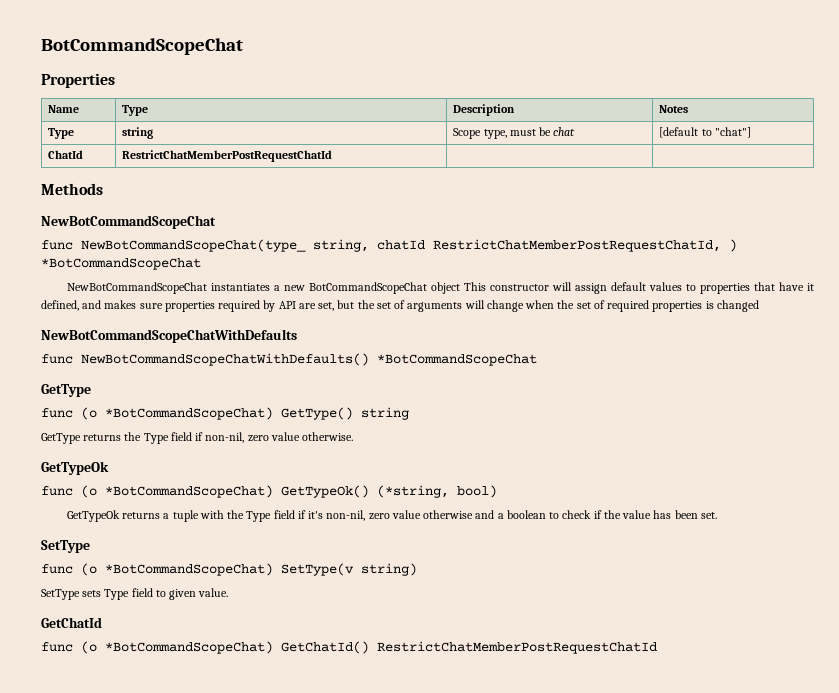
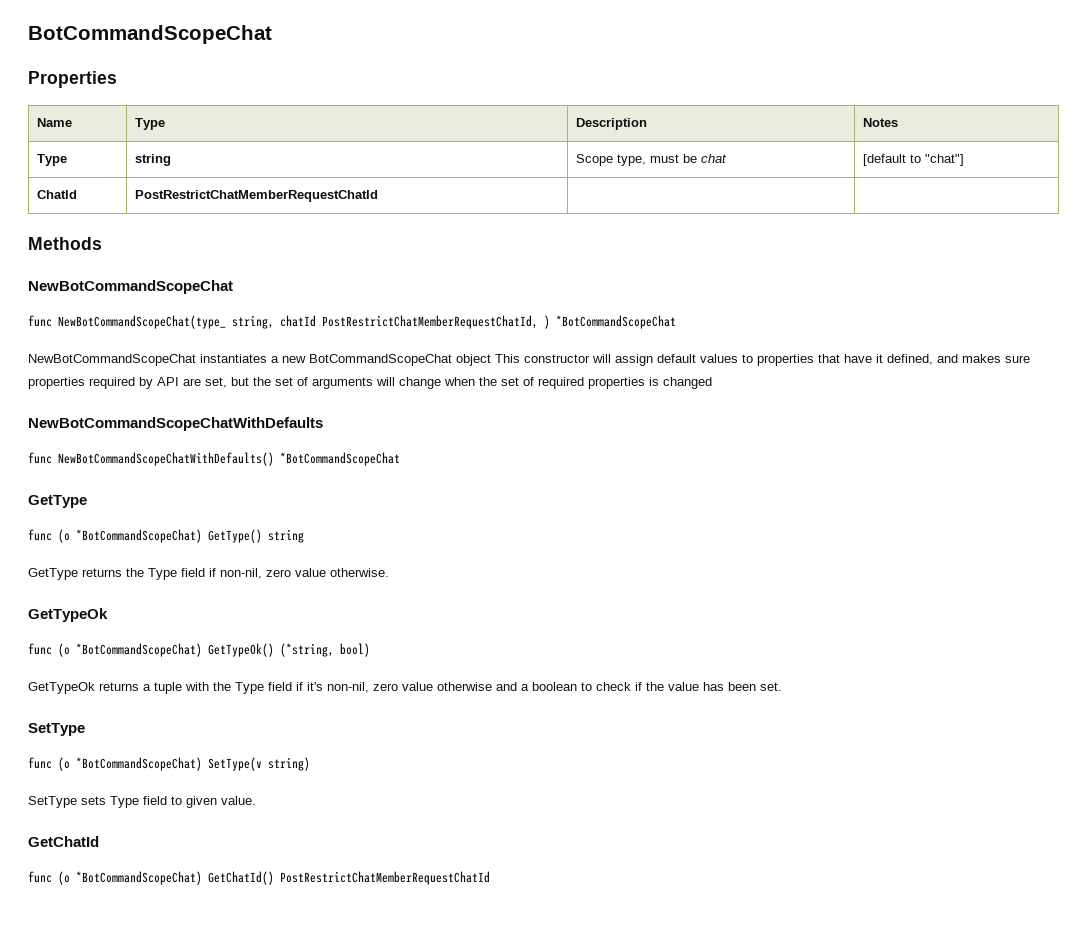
[122,150,333,162] RestrictChatMemberPostRequestChatId -> [134,190,378,202] PostRestrictChatMemberRequestChatId
[433,239,721,252] RestrictChatMemberPostRequestChatId, -> [322,315,538,329] PostRestrictChatMemberRequestChatId,
[377,641,657,654] RestrictChatMemberPostRequestChatId -> [280,871,490,885] PostRestrictChatMemberRequestChatId

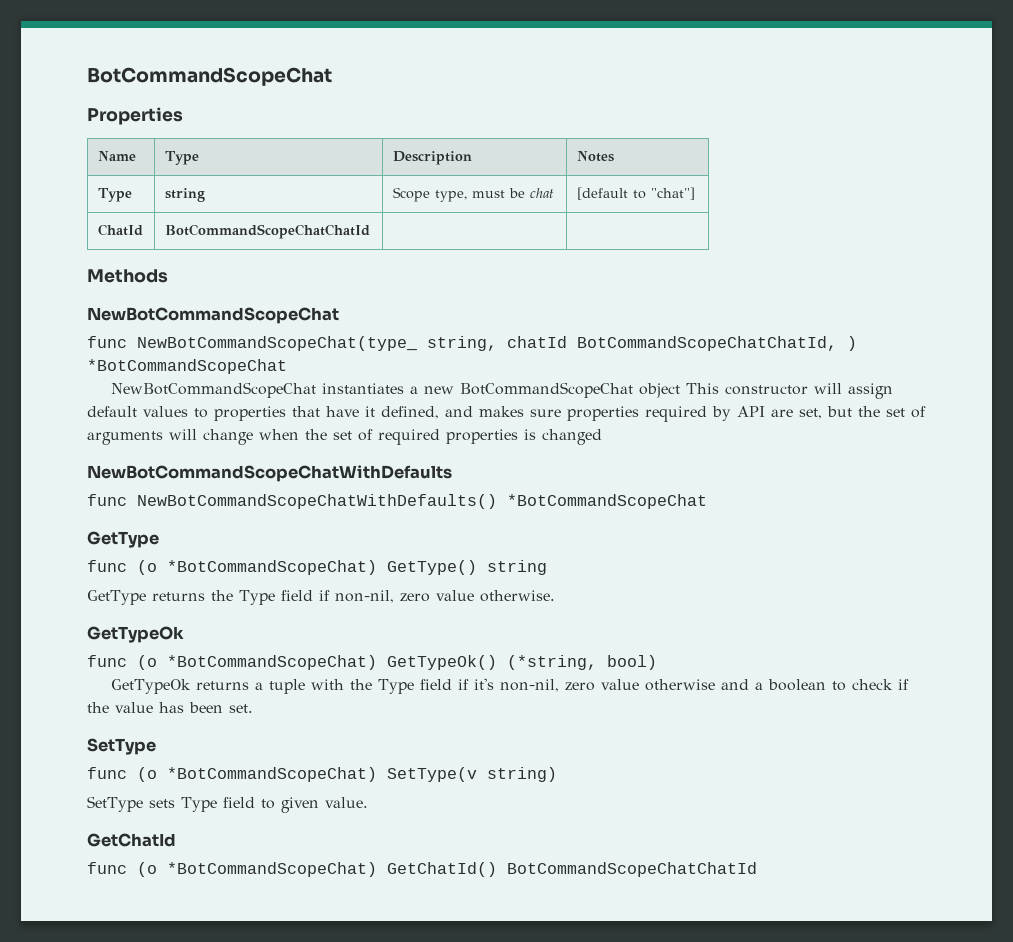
[134,190,378,202] PostRestrictChatMemberRequestChatId -> [164,224,370,239] BotCommandScopeChatChatId
[322,315,538,329] PostRestrictChatMemberRequestChatId, -> [577,336,837,351] BotCommandScopeChatChatId,
[280,871,490,885] PostRestrictChatMemberRequestChatId -> [507,862,757,877] BotCommandScopeChatChatId

